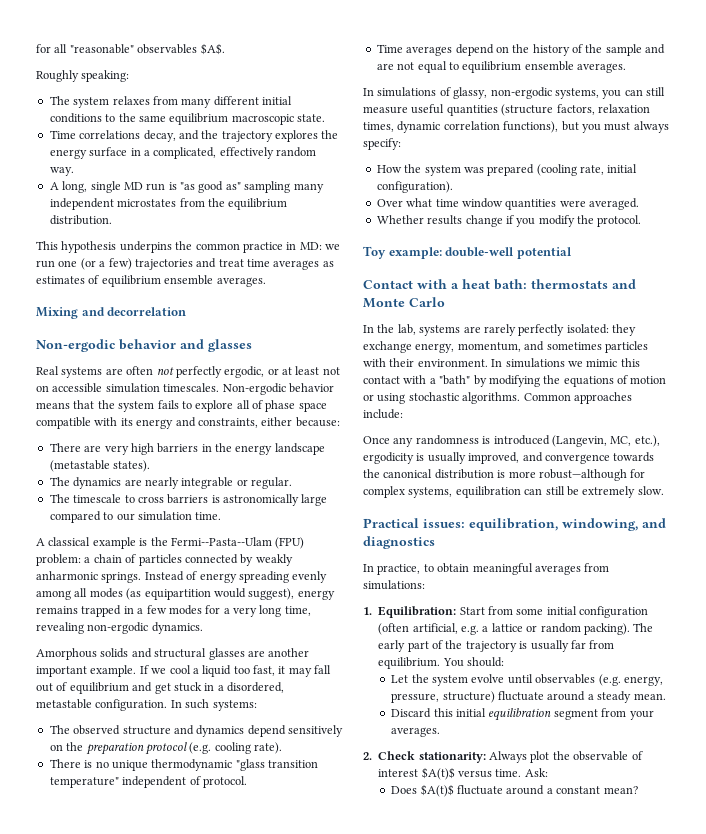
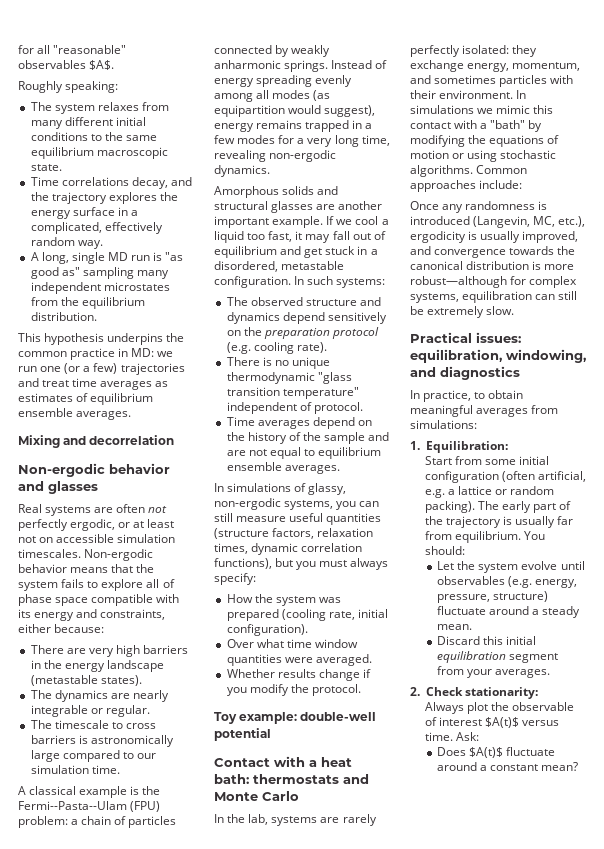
(457, 612) none -> (508, 447) //
(486, 757) none -> (538, 693) //

